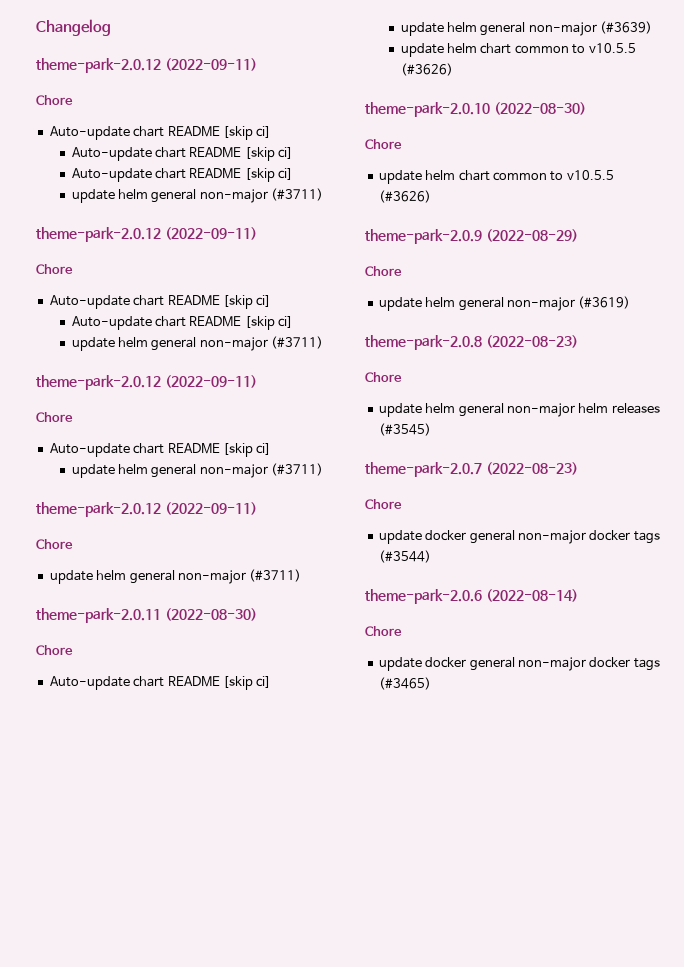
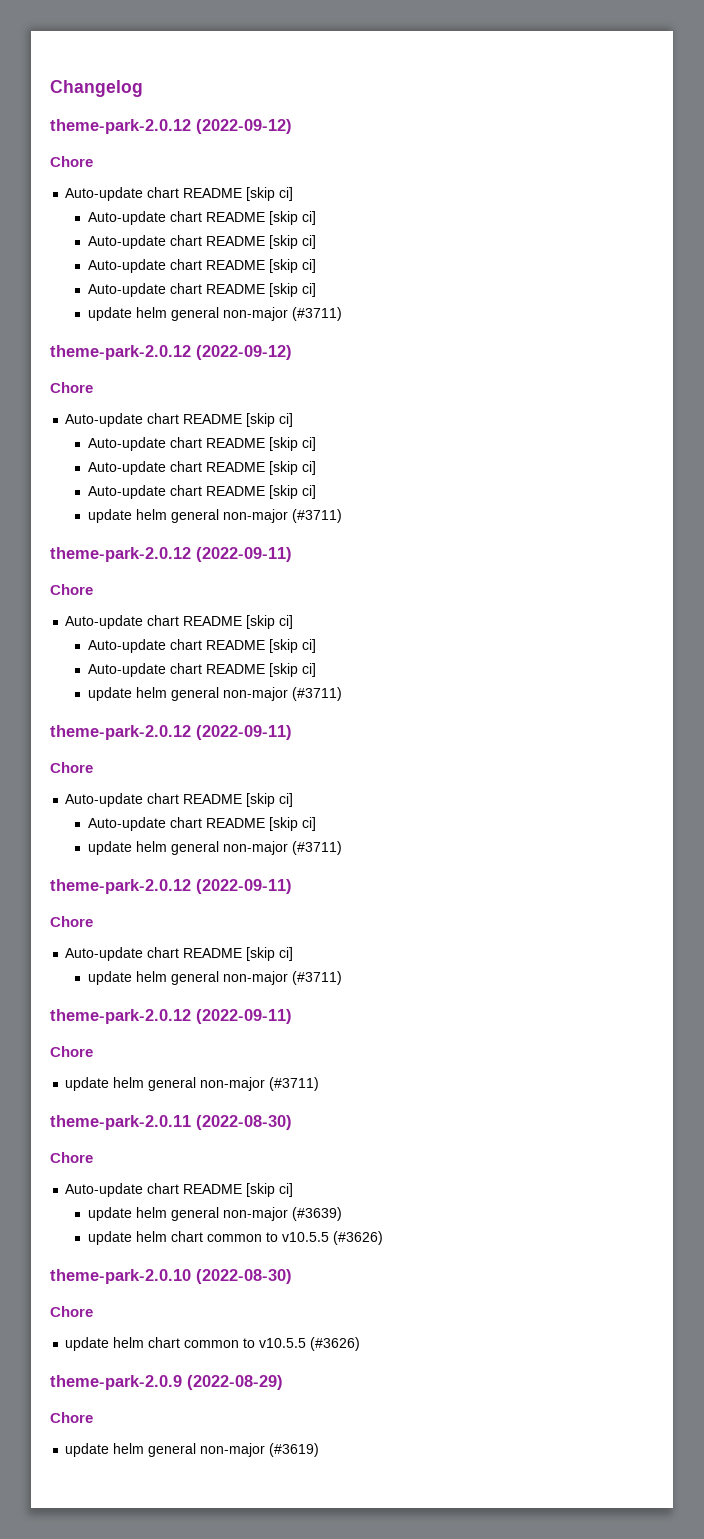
(111, 27) none -> [50,119,292,134] [50,156,93,167] [65,187,294,201] [87,211,316,225] [87,235,316,249] [87,259,316,273] [87,283,316,297] [87,307,342,321] [50,345,292,360] [50,382,93,393] [65,413,294,427] [87,437,316,451] [87,461,316,475] [87,485,316,499] [87,509,342,523] // theme-park-2.0.12 (2022-09-12) // Chore // Auto-update chart README [skip ci] // Auto-update chart README [skip ci] // Auto-update chart README [skip ci] // Auto-update chart README [skip ci] // Auto-update chart README [skip ci] // update helm general non-major (#3711) // theme-park-2.0.12 (2022-09-12) // Chore // Auto-update chart README [skip ci] // Auto-update chart README [skip ci] // Auto-update chart README [skip ci] // Auto-update chart README [skip ci] // update helm general non-major (#3711)
[365,335,578,350] [365,372,402,382] [378,403,660,417] [378,423,431,436] [365,462,578,477] [365,499,402,509] [378,530,660,544] [378,550,431,563] [365,589,578,604] [365,626,402,636] [378,657,660,671] [378,677,431,690] // theme-park-2.0.8 (2022-08-23) // Chore // update helm general non-major helm releases (#3545) // theme-park-2.0.7 (2022-08-23) // Chore // update docker general non-major docker tags (#3544) // theme-park-2.0.6 (2022-08-14) // Chore // update docker general non-major docker tags (#3465) -> (320, 1450) none

